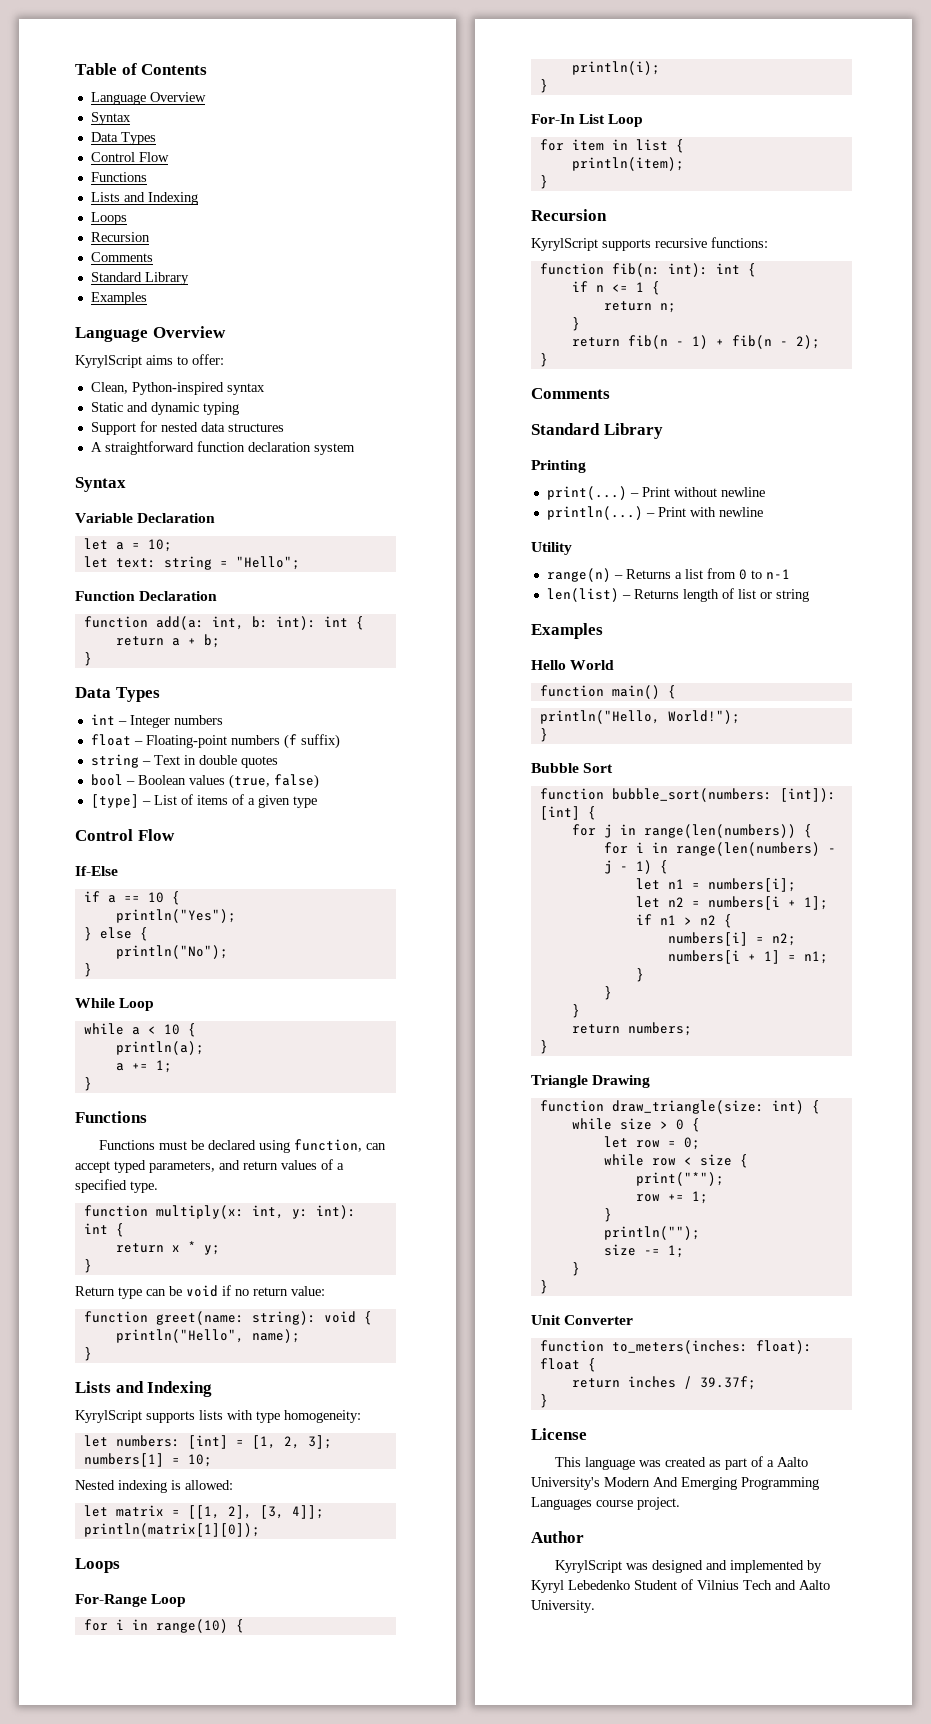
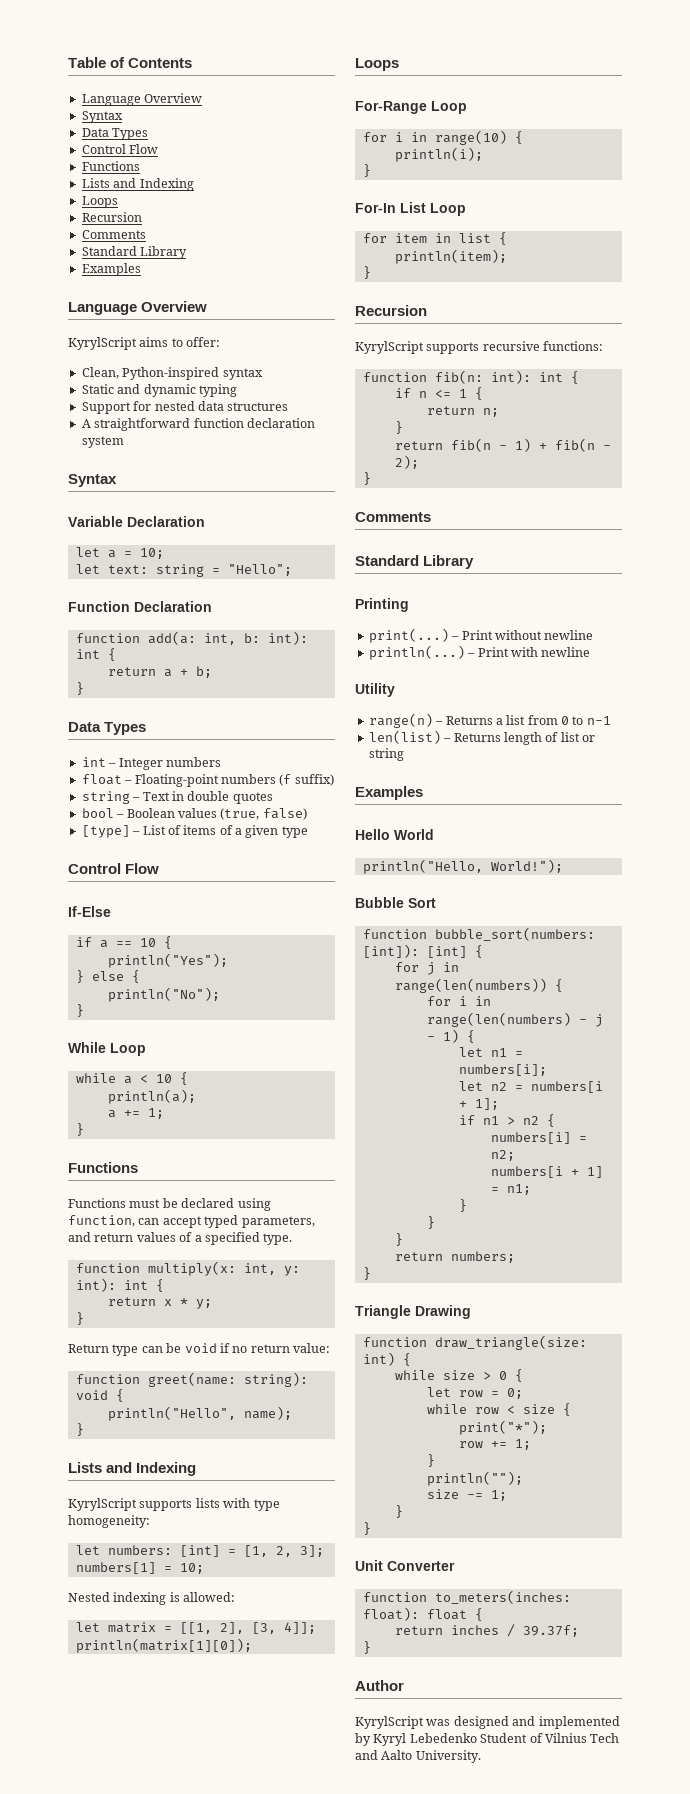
[539,685,676,699] // function main() { -> (434, 834) none
[539,728,548,742] // } -> (563, 866) none
[531,1428,587,1440] [555,1456,809,1470] [531,1477,819,1490] [531,1497,680,1510] // License // This language was created as part of a Aalto University's Modern And Emerging Programming Languages course project. -> (371, 1647) none

